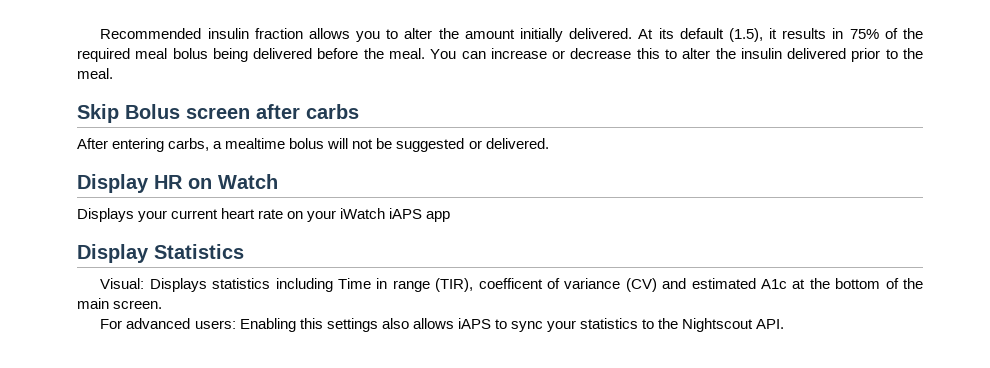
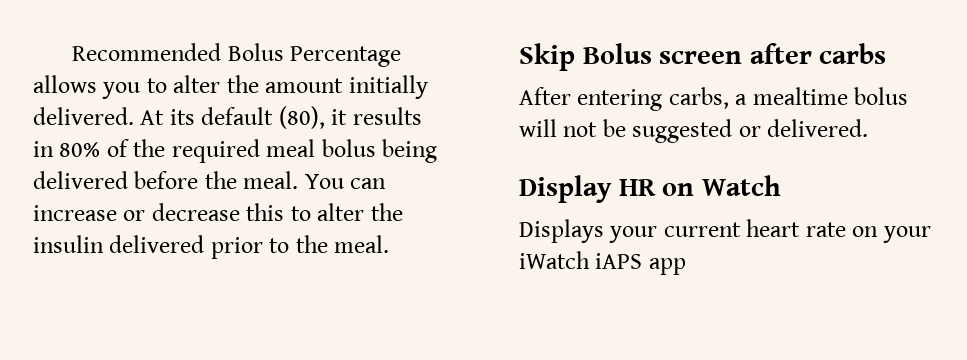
[207,28,303,39] insulin fraction -> [227,43,402,67] Bolus Percentage
[728,28,763,42] (1.5), -> [278,106,325,129] (80),
[849,29,879,39] 75% -> [59,142,101,157] 80%
[77,244,244,263] [100,278,923,292] [77,298,163,309] [100,318,785,332] // Display Statistics // Visual: Displays statistics including Time in range (TIR), coefficent of variance (CV) and estimated A1c at the bottom of the main screen. // For advanced users: Enabling this settings also allows iAPS to sync your statistics to the Nightscout API. -> (686, 266) none

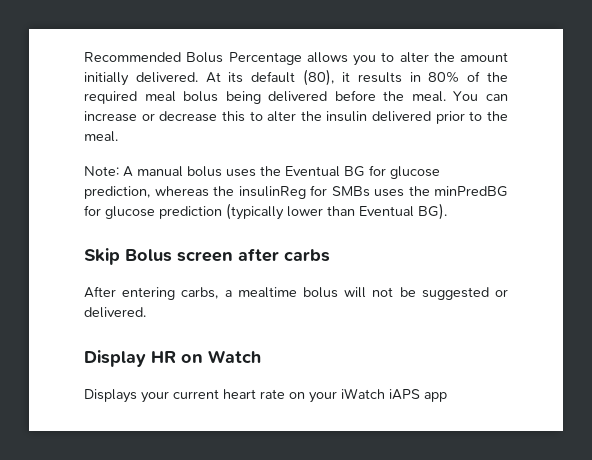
(390, 244) none -> [84,165,440,179] [84,185,508,199] [84,203,447,220] // Note: A manual bolus uses the Eventual BG for glucose prediction, whereas the insulinReg for SMBs uses the minPredBG for glucose prediction (typically lower than Eventual BG).

